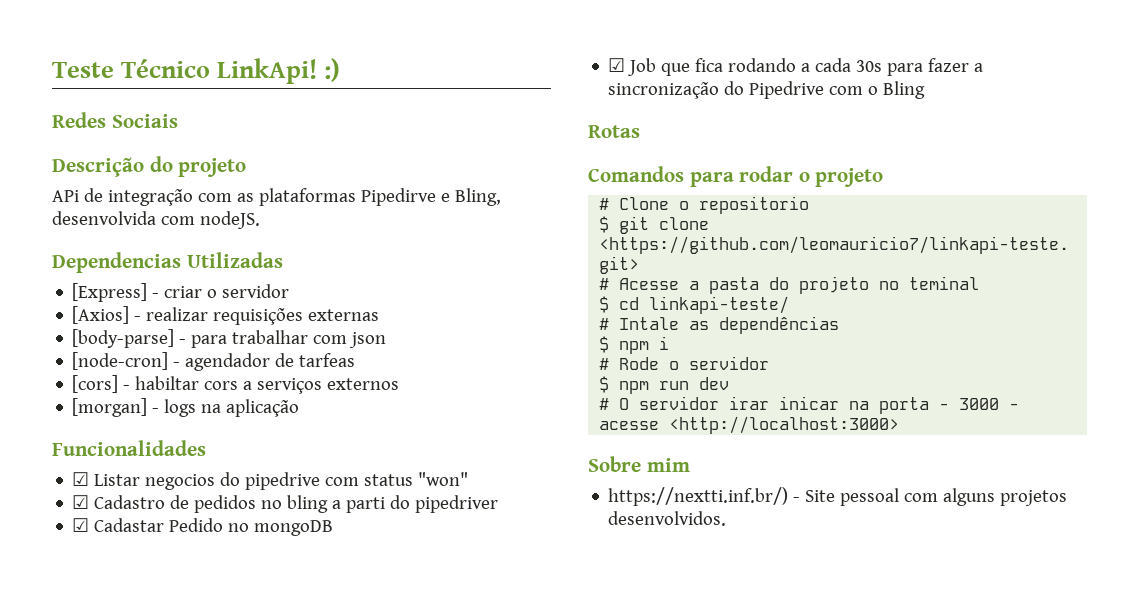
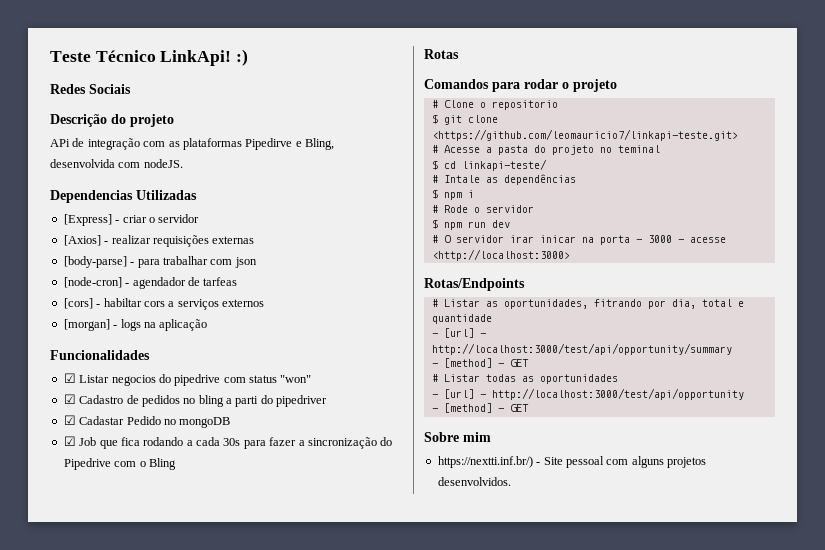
(900, 425) none -> [424,278,525,291] [431,299,744,309] [431,314,492,324] [431,328,486,338] [431,343,732,355] [431,358,529,368] [431,374,618,384] [431,388,744,400] [431,403,529,413] // Rotas/Endpoints // # Listar as oportunidades, fitrando por dia, total e quantidade // - [url] - http://localhost:3000/test/api/opportunity/summary // - [method] - GET // # Listar todas as oportunidades // - [url] - http://localhost:3000/test/api/opportunity // - [method] - GET

